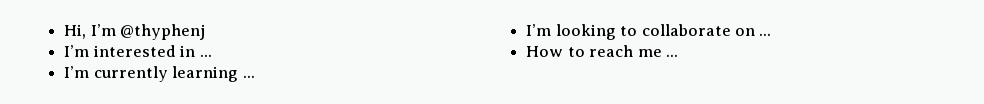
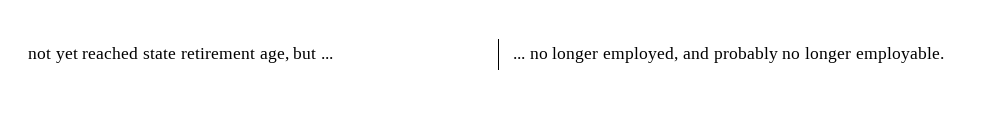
[64,24,206,40] [64,45,212,57] [64,66,255,82] [526,24,772,40] [526,45,678,57] Hi, I’m @thyphenj // I’m interested in ... // I’m currently learning ... // I’m looking to collaborate on ... // How to reach me ... -> [28,47,334,63] [513,47,944,63] not yet reached state retirement age, but ... // ... no longer employed, and probably no longer employable.

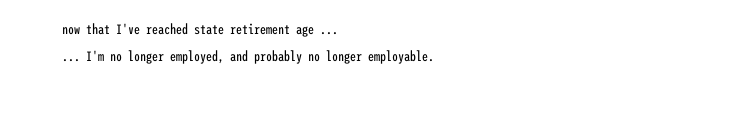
[28,49,78,63] not yet -> [62,23,140,35] now that I've
[259,47,317,63] age, but -> [296,26,314,37] age
(525, 58) none -> [86,50,104,61] I'm

